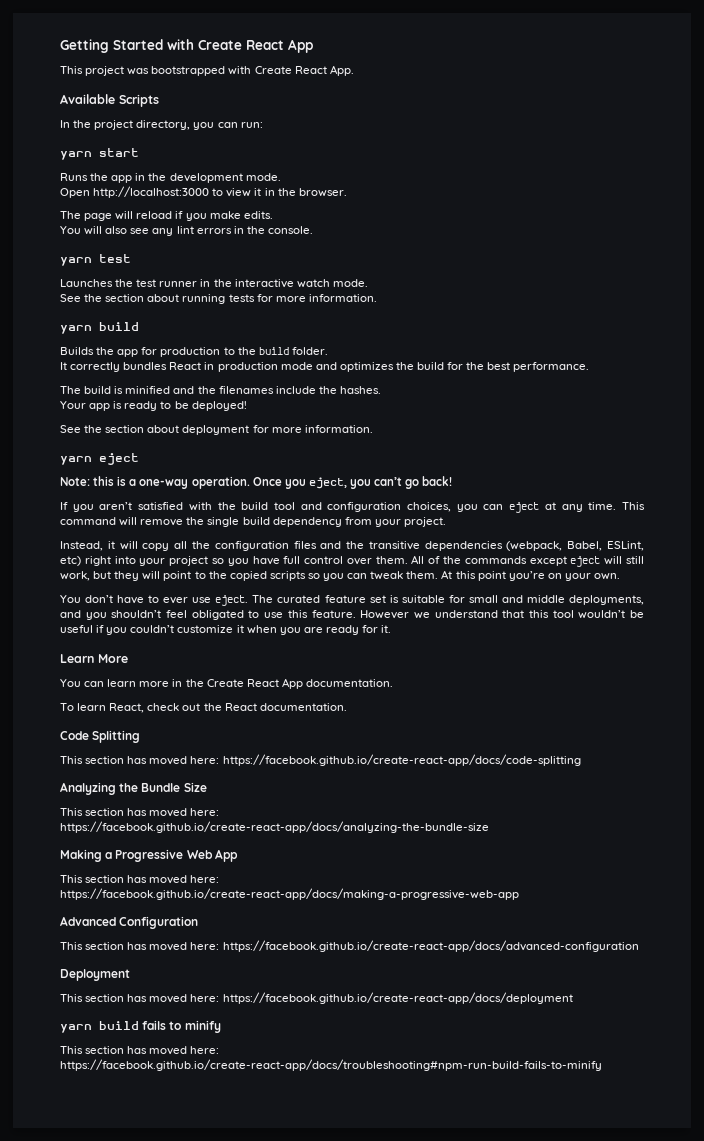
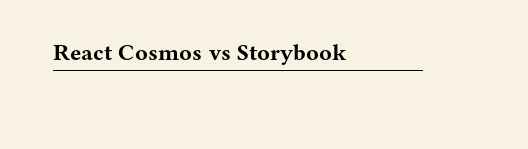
[60,39,313,53] [60,65,354,76] [60,94,159,107] [60,120,263,130] [60,148,139,160] [60,173,281,183] [60,186,347,198] [60,211,273,221] [60,226,313,236] [60,254,131,266] [60,279,368,288] [60,294,377,304] [60,322,139,334] [60,347,328,357] [60,362,590,372] [60,386,381,394] [60,401,247,411] [60,425,373,435] [60,453,139,465] [60,476,453,489] [60,502,645,513] [60,517,446,527] [60,541,644,551] [60,555,644,567] [60,570,621,581] [60,595,644,606] [60,610,644,620] [60,625,392,635] [60,654,128,663] [60,678,393,689] [60,703,347,713] [60,730,141,743] [60,754,581,766] [60,782,207,795] [60,808,220,817] [60,821,489,833] [60,849,238,862] [60,875,220,884] [60,888,519,900] [60,916,199,929] [60,940,639,952] [60,969,130,981] [60,992,573,1004] [60,1020,221,1033] [60,1046,220,1055] [60,1059,602,1071] Getting Started with Create React App // This project was bootstrapped with Create React App. // Available Scripts // In the project directory, you can run: // yarn start // Runs the app in the development mode. // Open http://localhost:3000 to view it in the browser. // The page will reload if you make edits. // You will also see any lint errors in the console. // yarn test // Launches the test runner in the interactive watch mode. // See the section about running tests for more information. // yarn build // Builds the app for production to the build folder. // It correctly bundles React in production mode and optimizes the build for the best performance. // The build is minified and the filenames include the hashes. // Your app is ready to be deployed! // See the section about deployment for more information. // yarn eject // Note: this is a one-way operation. Once you eject, you can’t go back! // If you aren’t satisfied with the build tool and configuration choices, you can eject at any time. This command will remove the single build dependency from your project. // Instead, it will copy all the configuration files and the transitive dependencies (webpack, Babel, ESLint, etc) right into your project so you have full control over them. All of the commands except eject will still work, but they will point to the copied scripts so you can tweak them. At this point you’re on your own. // You don’t have to ever use eject. The curated feature set is suitable for small and middle deployments, and you shouldn’t feel obligated to use this feature. However we understand that this tool wouldn’t be useful if you couldn’t customize it when you are ready for it. // Learn More // You can learn more in the Create React App documentation. // To learn React, check out the React documentation. // Code Splitting // This section has moved here: https://facebook.github.io/create-react-app/docs/code-splitting // Analyzing the Bundle Size // This section has moved here: https://facebook.github.io/create-react-app/docs/analyzing-the-bundle-size // Making a Progressive Web App // This section has moved here: https://facebook.github.io/create-react-app/docs/making-a-progressive-web-app // Advanced Configuration // This section has moved here: https://facebook.github.io/create-react-app/docs/advanced-configuration // Deployment // This section has moved here: https://facebook.github.io/create-react-app/docs/deployment // yarn build fails to minify // This section has moved here: https://facebook.github.io/create-react-app/docs/troubleshooting#npm-run-build-fails-to-minify -> [53,44,348,65] React Cosmos vs Storybook

